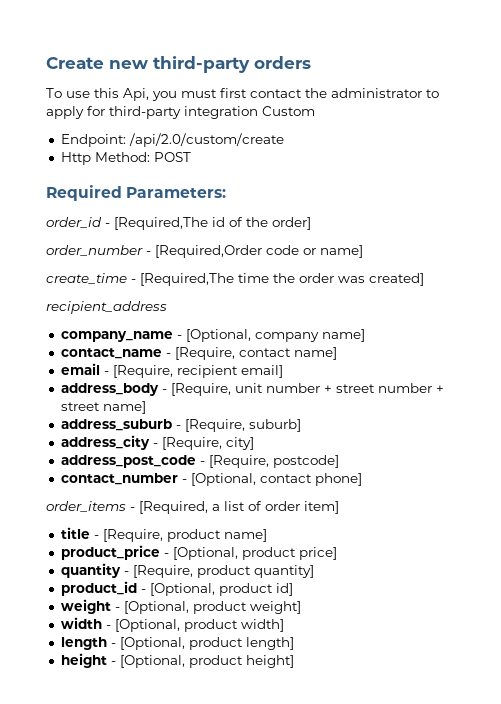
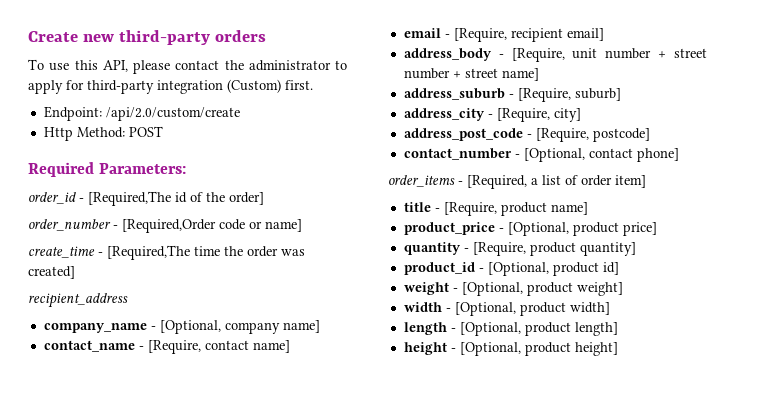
[123,88,247,101] Api, you must first -> [102,60,170,74] API, please
[262,106,315,116] Custom -> [227,79,313,93] (Custom) first.

